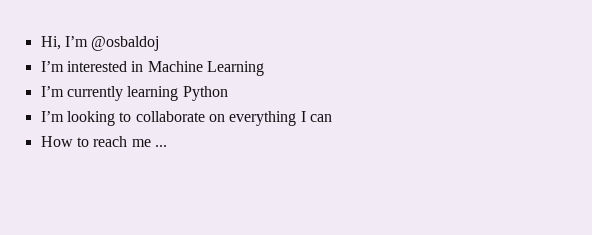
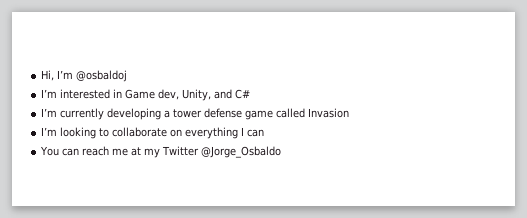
[147,61,264,76] [40,86,228,101] Machine Learning // I’m currently learning Python -> [125,89,251,101] [41,108,350,120] Game dev, Unity, and C# // I’m currently developing a tower defense game called Invasion
[40,136,167,147] How to reach me ... -> [40,146,282,158] You can reach me at my Twitter @Jorge_Osbaldo

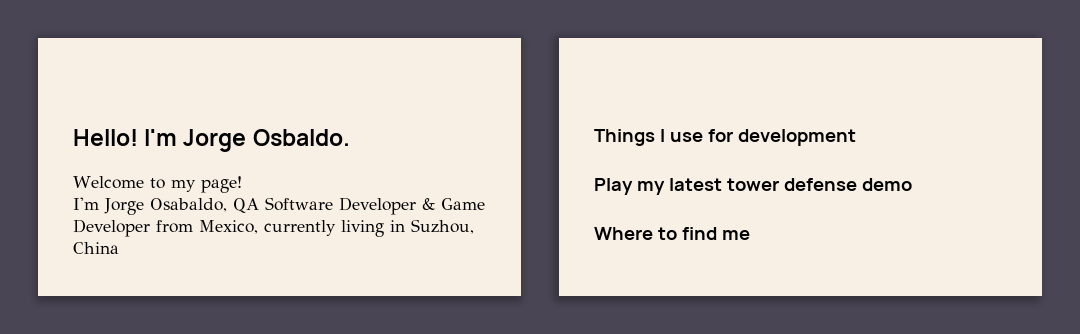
[41,70,128,82] [41,89,251,101] [41,108,350,120] [41,127,265,139] [40,146,282,158] Hi, I’m @osbaldoj // I’m interested in Game dev, Unity, and C# // I’m currently developing a tower defense game called Invasion // I’m looking to collaborate on everything I can // You can reach me at my Twitter @Jorge_Osbaldo -> [73,129,350,152] [73,176,242,193] [73,197,485,215] [73,219,474,237] [73,242,119,254] [594,129,856,146] [594,178,912,195] [594,227,750,240] Hello! I'm Jorge Osbaldo. // Welcome to my page! // I'm Jorge Osabaldo, QA Software Developer & Game Developer from Mexico, currently living in Suzhou, China // Things I use for development // Play my latest tower defense demo // Where to find me

